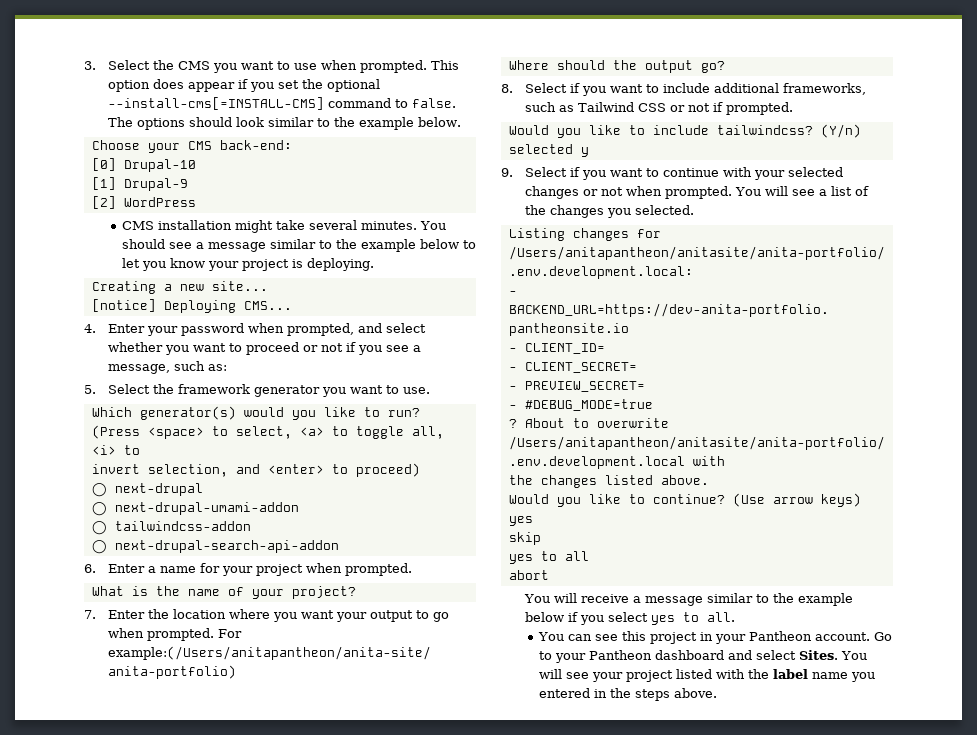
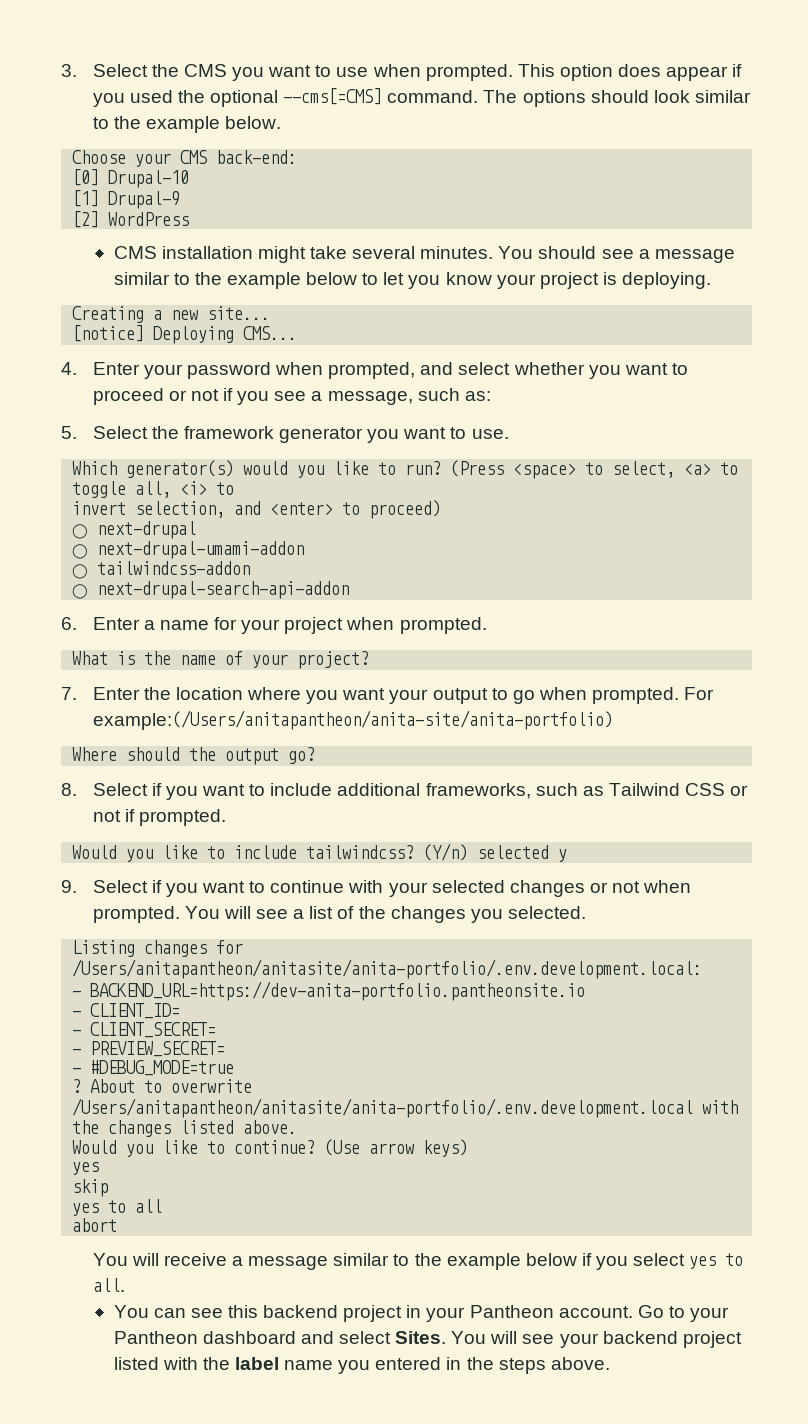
[278,80,300,89] set -> [129,90,173,103] used
[108,97,457,110] --install-cms[=INSTALL-CMS] command to false. -> [283,88,479,105] --cms[=CMS] command.
(646, 636) none -> [263,1305,339,1318] backend
(623, 677) none -> [602,1331,678,1344] backend

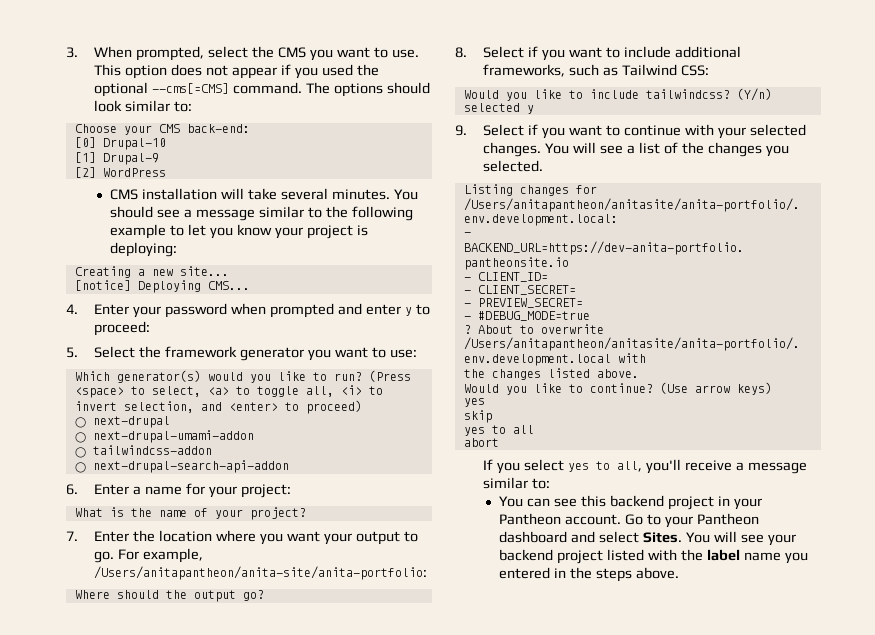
[92,64,148,77] Select -> [94,46,249,61] When prompted, select
[336,64,513,81] use when prompted. -> [391,49,419,58] use.
(662, 70) none -> [206,65,229,76] not
[92,116,282,133] to the example below. -> [174,101,193,112] to:
[257,246,306,263] might -> [221,188,245,199] will
[226,272,358,289] example below -> [351,206,413,221] [110,224,167,239] following example
[622,272,712,289] deploying. -> [110,242,178,257] deploying:
[328,362,688,379] [92,388,491,405] prompted, and select whether you want to proceed or not if you see a message, such as: -> [270,303,430,318] [94,321,151,336] prompted and enter y to proceed:
[471,429,509,439] use. -> [389,349,417,358] use:
[284,617,487,634] project when prompted. -> [240,484,291,498] project:
[512,687,715,704] [92,710,613,730] go when prompted. For example:(/Users/anitapantheon/anita-site/anita-portfolio) -> [94,548,204,563] [94,566,428,580] go. For example, /Users/anitapantheon/anita-site/anita-portfolio:
[685,783,749,796] [92,809,226,826] CSS or not if prompted. -> [681,65,710,76] CSS:
[509,880,692,897] [92,906,180,923] changes or not when prompted. -> [483,142,542,157] changes.
[92,1253,744,1270] [92,1278,125,1292] You will receive a message similar to the example below if you select yes to all. -> [483,459,807,474] [483,477,551,489] If you select yes to all, you'll receive a message similar to:

